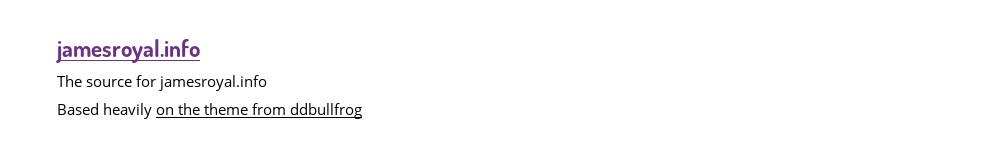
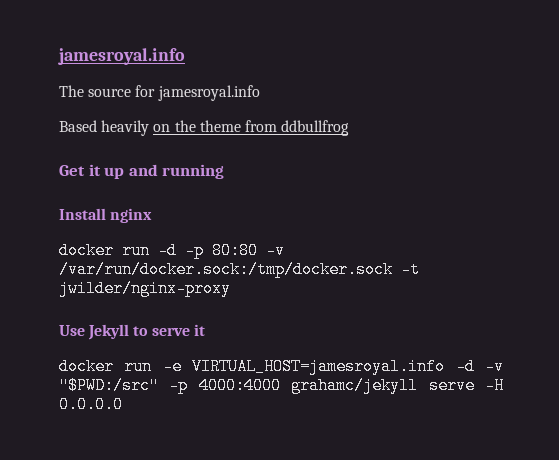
(363, 111) none -> [59,164,225,179] [59,208,153,223] [59,242,285,259] [59,261,420,278] [59,280,231,297] [59,324,205,340] [59,358,504,375] [59,377,504,394] [59,396,123,413] // Get it up and running // Install nginx // docker run -d -p 80:80 -v /var/run/docker.sock:/tmp/docker.sock -t jwilder/nginx-proxy // Use Jekyll to serve it // docker run -e VIRTUAL_HOST=jamesroyal.info -d -v "$PWD:/src" -p 4000:4000 grahamc/jekyll serve -H 0.0.0.0

